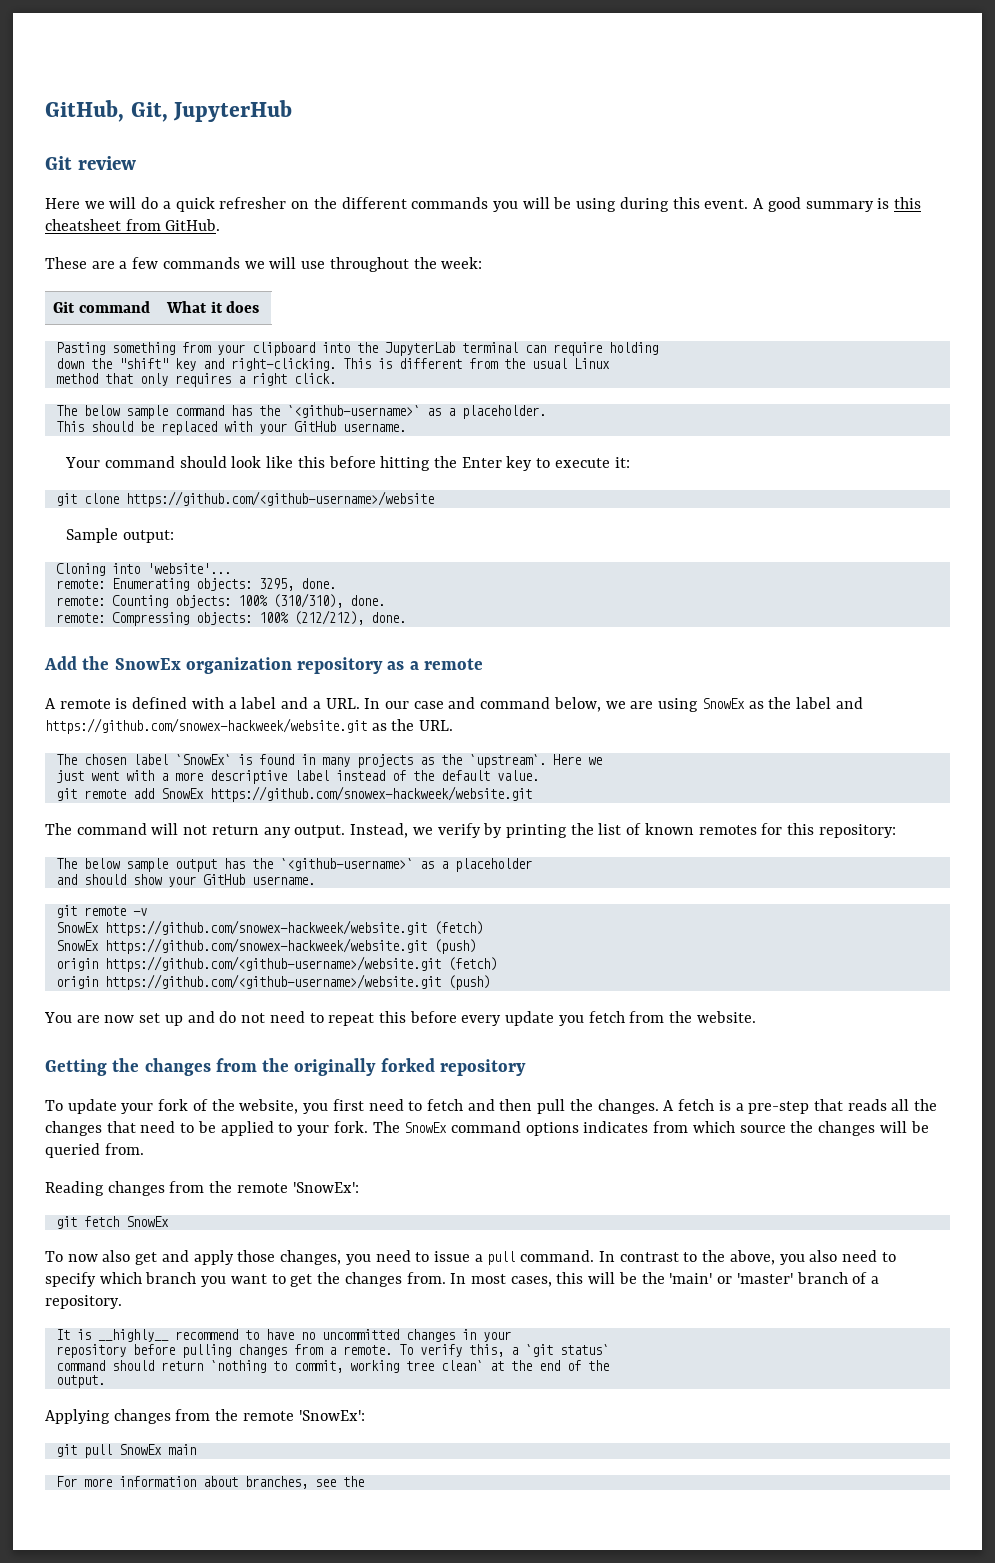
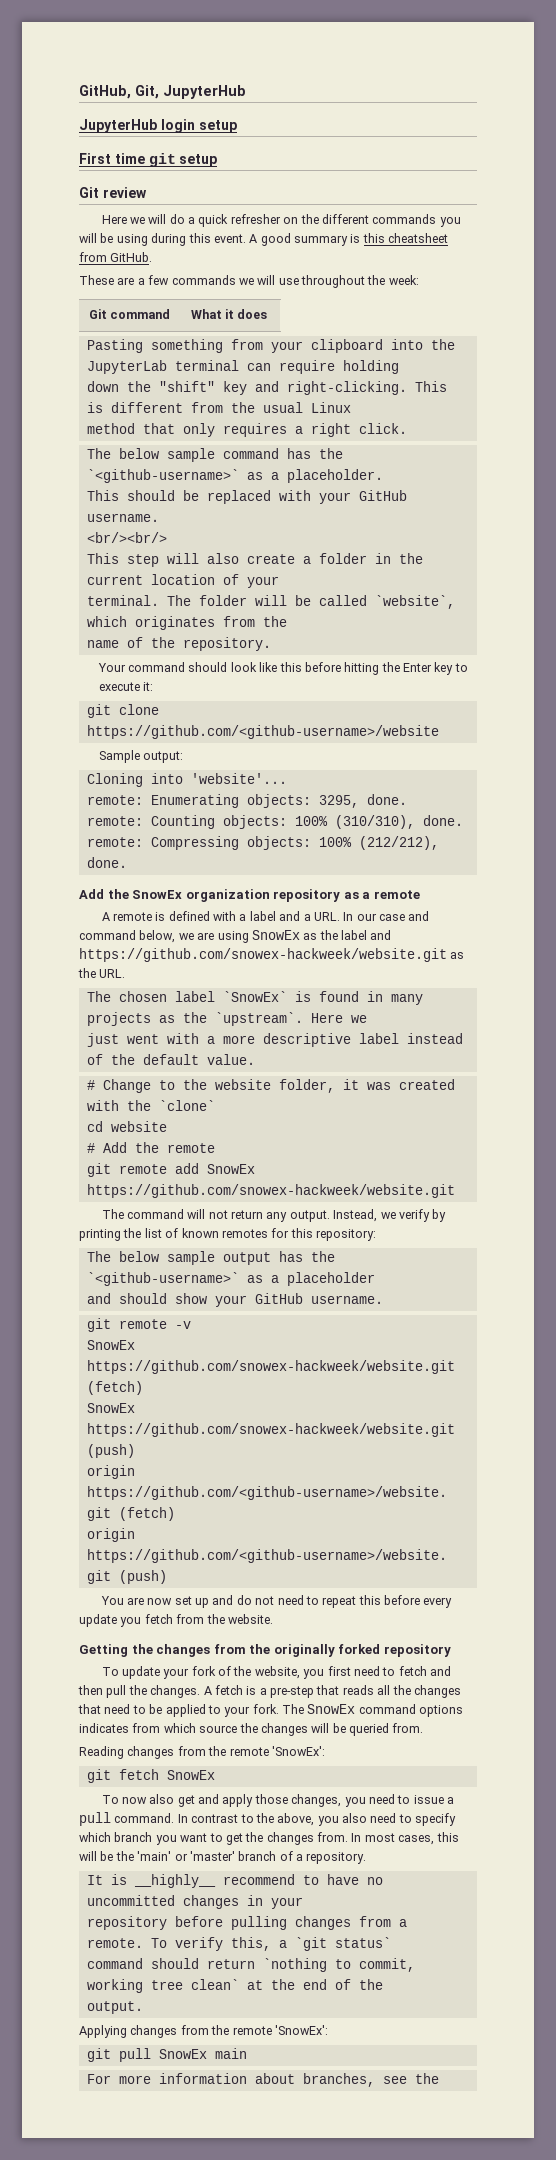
(293, 111) none -> [79,119,237,133] [79,153,218,167] // JupyterHub login setup // First time git setup
(406, 427) none -> [86,532,167,543] [86,553,423,567] [86,574,279,588] [86,595,455,609] [86,616,287,630] [86,637,271,651] // <br/><br/> // This step will also create a folder in the current location of your // terminal. The folder will be called `website`, which originates from the // name of the repository.
(539, 775) none -> [86,1079,455,1093] [86,1100,215,1111] [86,1121,167,1132] [86,1142,215,1153] // # Change to the website folder, it was created with the `clone` // cd website // # Add the remote

